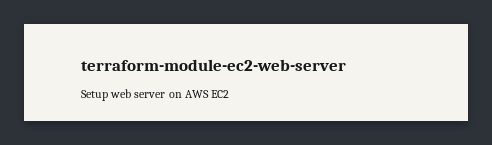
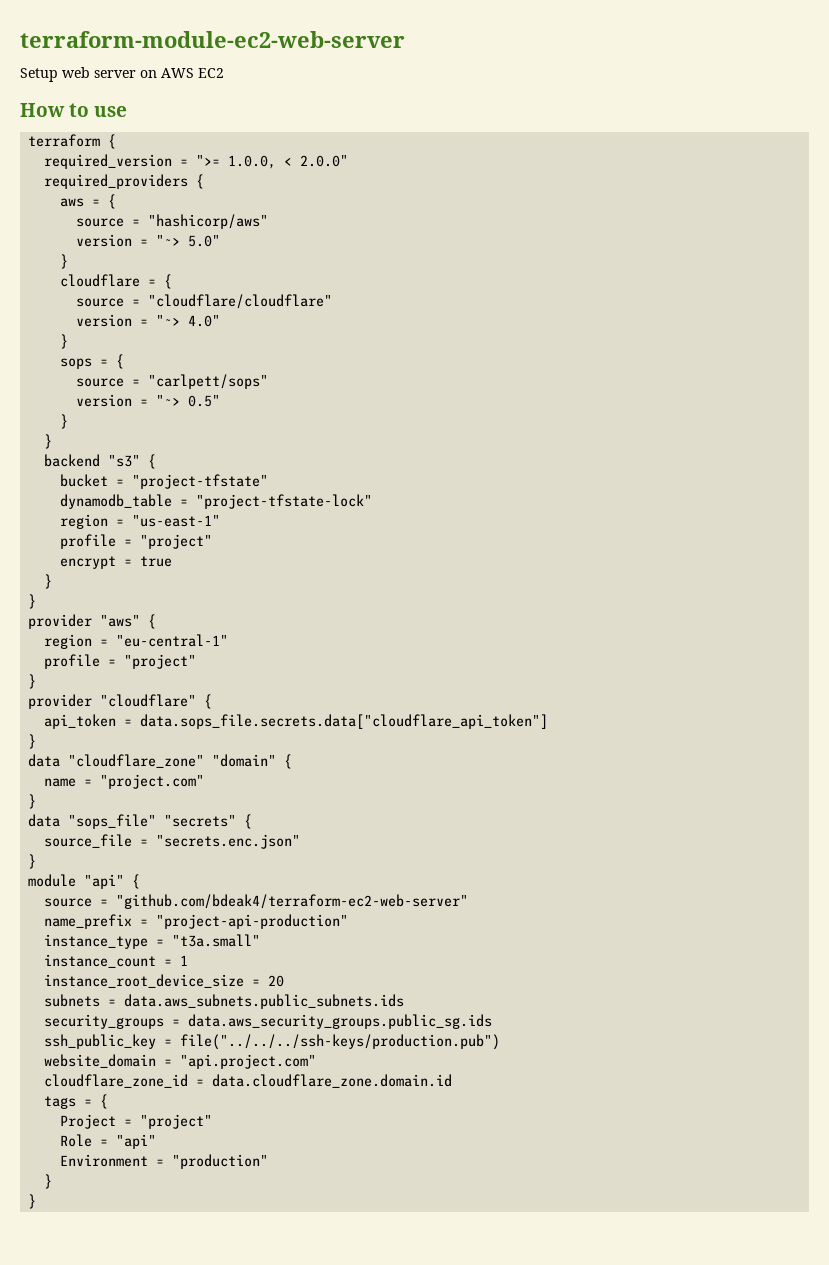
(230, 94) none -> [20,103,128,117] [28,134,117,149] [44,154,349,169] [44,174,205,189] [60,194,117,209] [76,214,269,229] [76,234,221,247] [60,254,69,269] [60,274,173,289] [76,294,333,309] [76,314,221,327] [60,334,69,349] [60,354,125,369] [76,374,269,389] [76,394,221,407] [60,414,69,429] [44,434,53,449] [44,454,157,469] [60,474,269,489] [60,494,373,509] [60,514,221,529] [60,534,213,549] [60,556,173,569] [44,574,53,589] [28,594,37,609] [28,614,157,629] [44,634,229,649] [44,654,197,669] [28,674,37,689] [28,694,213,709] [44,714,549,729] [28,734,37,749] [28,754,293,769] [44,774,205,789] [28,794,37,809] [28,814,253,829] [44,834,301,849] [28,854,37,869] [28,874,141,889] [44,894,469,909] [44,914,349,929] [44,934,261,949] [44,954,189,968] [44,974,285,988] [44,994,405,1009] [44,1014,493,1029] [44,1034,501,1050] [44,1054,317,1069] [44,1074,453,1088] [44,1094,109,1109] [60,1114,213,1129] [60,1134,157,1149] [60,1154,269,1169] [44,1174,53,1189] [28,1194,37,1209] // How to use // terraform { // required_version = ">= 1.0.0, < 2.0.0" // required_providers { // aws = { // source = "hashicorp/aws" // version = "~> 5.0" // } // cloudflare = { // source = "cloudflare/cloudflare" // version = "~> 4.0" // } // sops = { // source = "carlpett/sops" // version = "~> 0.5" // } // } // backend "s3" { // bucket = "project-tfstate" // dynamodb_table = "project-tfstate-lock" // region = "us-east-1" // profile = "project" // encrypt = true // } // } // provider "aws" { // region = "eu-central-1" // profile = "project" // } // provider "cloudflare" { // api_token = data.sops_file.secrets.data["cloudflare_api_token"] // } // data "cloudflare_zone" "domain" { // name = "project.com" // } // data "sops_file" "secrets" { // source_file = "secrets.enc.json" // } // module "api" { // source = "github.com/bdeak4/terraform-ec2-web-server" // name_prefix = "project-api-production" // instance_type = "t3a.small" // instance_count = 1 // instance_root_device_size = 20 // subnets = data.aws_subnets.public_subnets.ids // security_groups = data.aws_security_groups.public_sg.ids // ssh_public_key = file("../../../ssh-keys/production.pub") // website_domain = "api.project.com" // cloudflare_zone_id = data.cloudflare_zone.domain.id // tags = { // Project = "project" // Role = "api" // Environment = "production" // } // }

